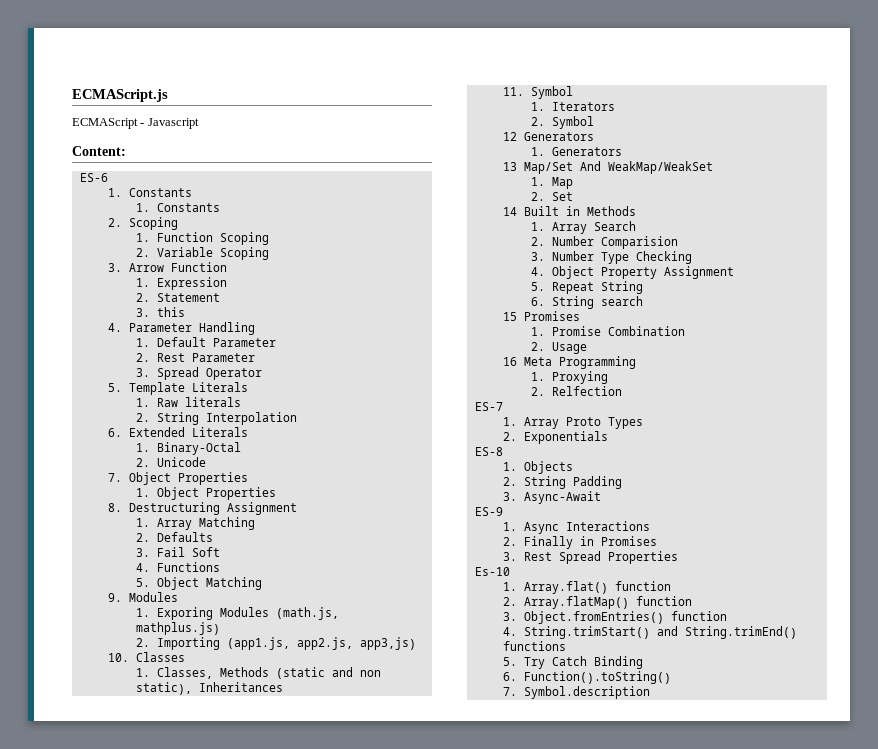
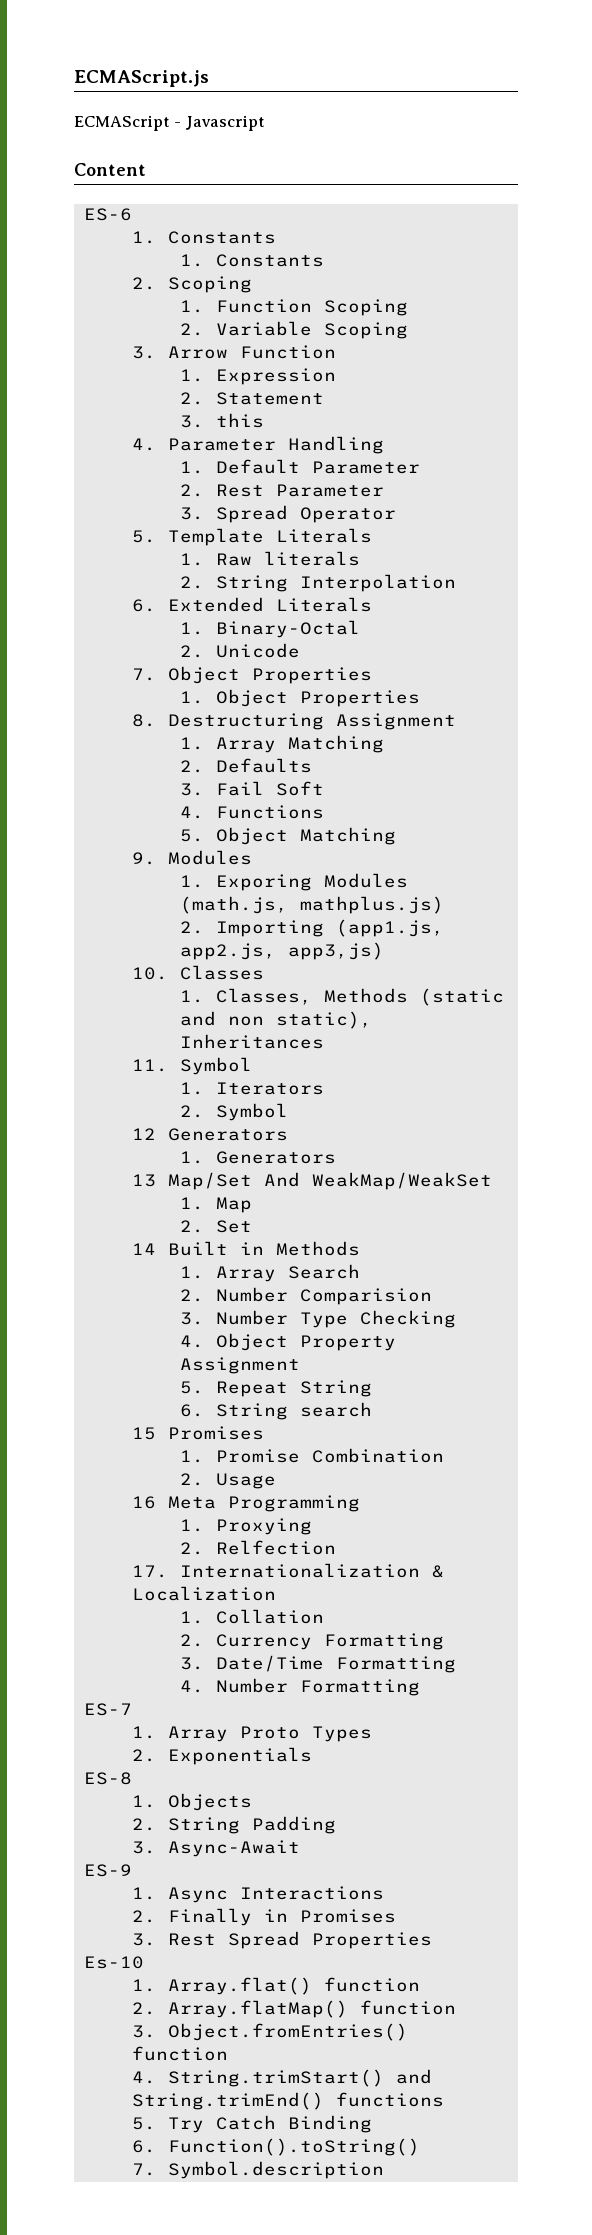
[72,146,126,156] Content: -> [74,163,146,176] Content
(622, 391) none -> [131,1563,444,1578] [131,1586,276,1601] [179,1609,324,1624] [179,1633,444,1650] [179,1655,456,1673] [179,1678,420,1696] // 17. Internationalization & Localization // 1. Collation // 2. Currency Formatting // 3. Date/Time Formatting // 4. Number Formatting

